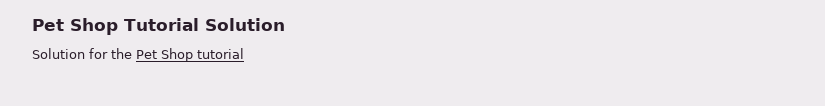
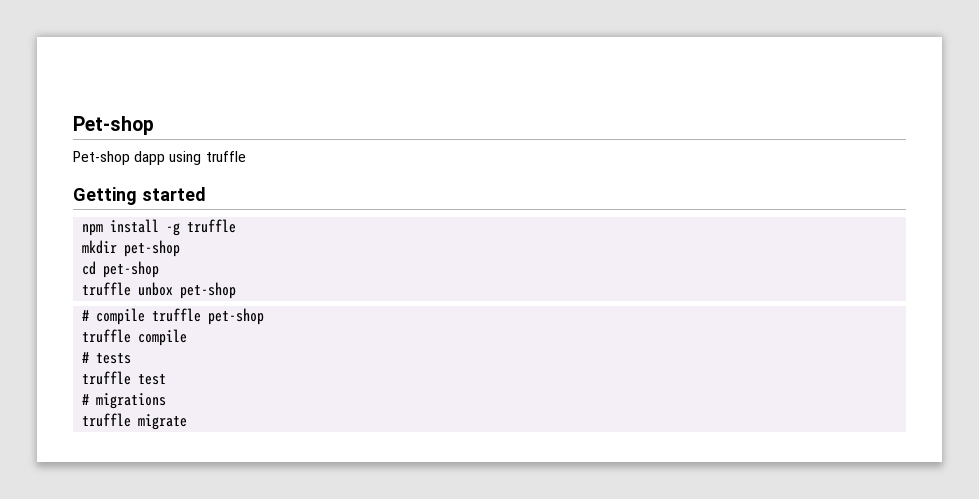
[32,18,285,35] [32,48,244,62] Pet Shop Tutorial Solution // Solution for the Pet Shop tutorial -> [73,116,154,135] [73,151,246,165] [73,187,206,205] [82,219,237,236] [82,240,181,257] [82,261,160,278] [82,282,237,299] [82,308,265,325] [82,329,188,346] [82,352,132,364] [82,371,167,385] [82,393,167,409] [82,413,188,430] Pet-shop // Pet-shop dapp using truffle // Getting started // npm install -g truffle // mkdir pet-shop // cd pet-shop // truffle unbox pet-shop // # compile truffle pet-shop // truffle compile // # tests // truffle test // # migrations // truffle migrate

